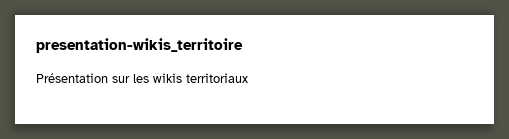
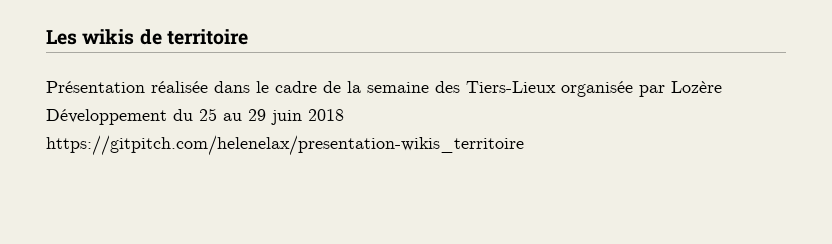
[36,38,243,53] [36,73,248,83] presentation-wikis_territoire // Présentation sur les wikis territoriaux -> [46,29,248,45] [46,81,722,97] [46,108,344,125] [46,135,524,156] Les wikis de territoire // Présentation réalisée dans le cadre de la semaine des Tiers-Lieux organisée par Lozère Développement du 25 au 29 juin 2018 https://gitpitch.com/helenelax/presentation-wikis_territoire

